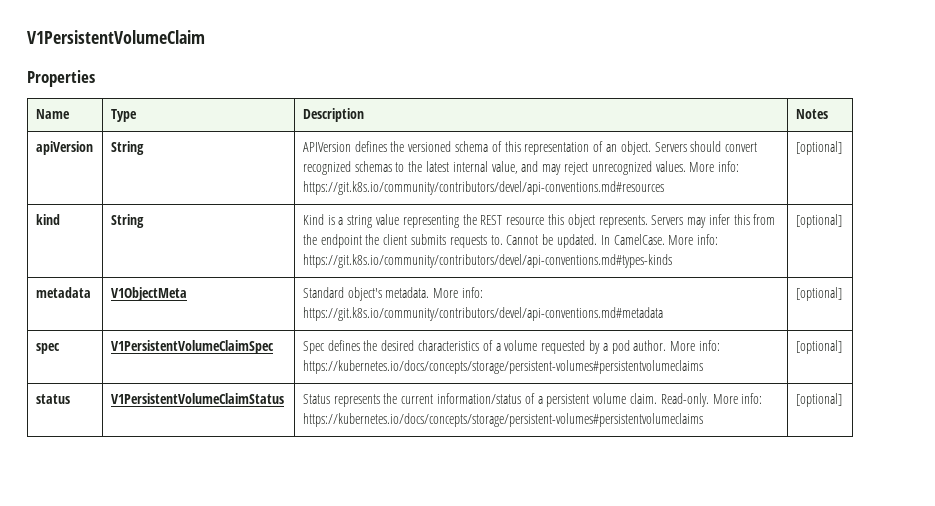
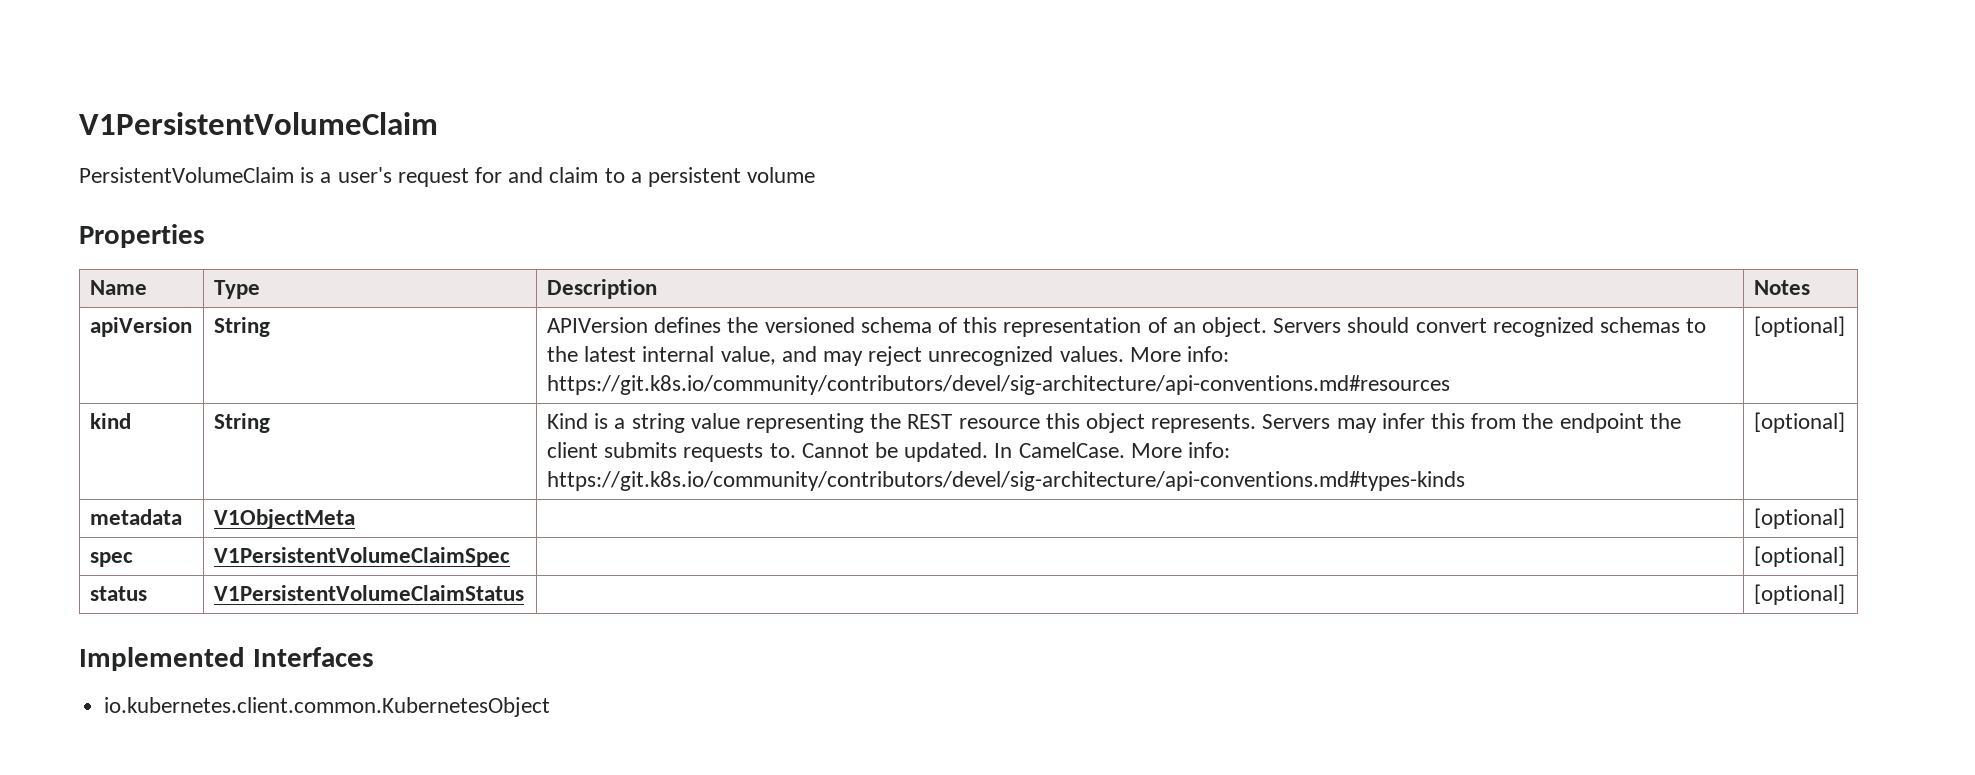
(205, 37) none -> [79,167,816,187] // PersistentVolumeClaim is a user's request for and claim to a persistent volume
[302,181,664,195] https://git.k8s.io/community/contributors/devel/api-conventions.md#resources -> [546,375,1450,395] https://git.k8s.io/community/contributors/devel/sig-architecture/api-conventions.md#resources
[302,254,672,268] https://git.k8s.io/community/contributors/devel/api-conventions.md#types-kinds -> [546,471,1465,491] https://git.k8s.io/community/contributors/devel/sig-architecture/api-conventions.md#types-kinds
[302,287,484,301] [302,307,663,321] [795,287,842,301] [35,343,59,354] [110,340,273,354] [302,340,720,354] [302,360,703,374] [795,340,842,354] [35,394,70,404] [110,393,284,404] [302,393,763,407] [302,413,703,427] [795,393,842,407] Standard object's metadata. More info: https://git.k8s.io/community/contributors/devel/api-conventions.md#metadata | [optional] // spec | V1PersistentVolumeClaimSpec | Spec defines the desired characteristics of a volume requested by a pod author. More info: https://kubernetes.io/docs/concepts/storage/persistent-volumes#persistentvolumeclaims | [optional] // status | V1PersistentVolumeClaimStatus | Status represents the current information/status of a persistent volume claim. Read-only. More info: https://kubernetes.io/docs/concepts/storage/persistent-volumes#persistentvolumeclaims | [optional] -> [1753,508,1845,529] [89,552,133,567] [213,547,510,567] [1753,546,1845,567] [89,586,147,601] [213,585,524,601] [1753,584,1845,605] [79,647,374,671] [104,697,551,717] | [optional] // spec | V1PersistentVolumeClaimSpec | | [optional] // status | V1PersistentVolumeClaimStatus | | [optional] // Implemented Interfaces // io.kubernetes.client.common.KubernetesObject

